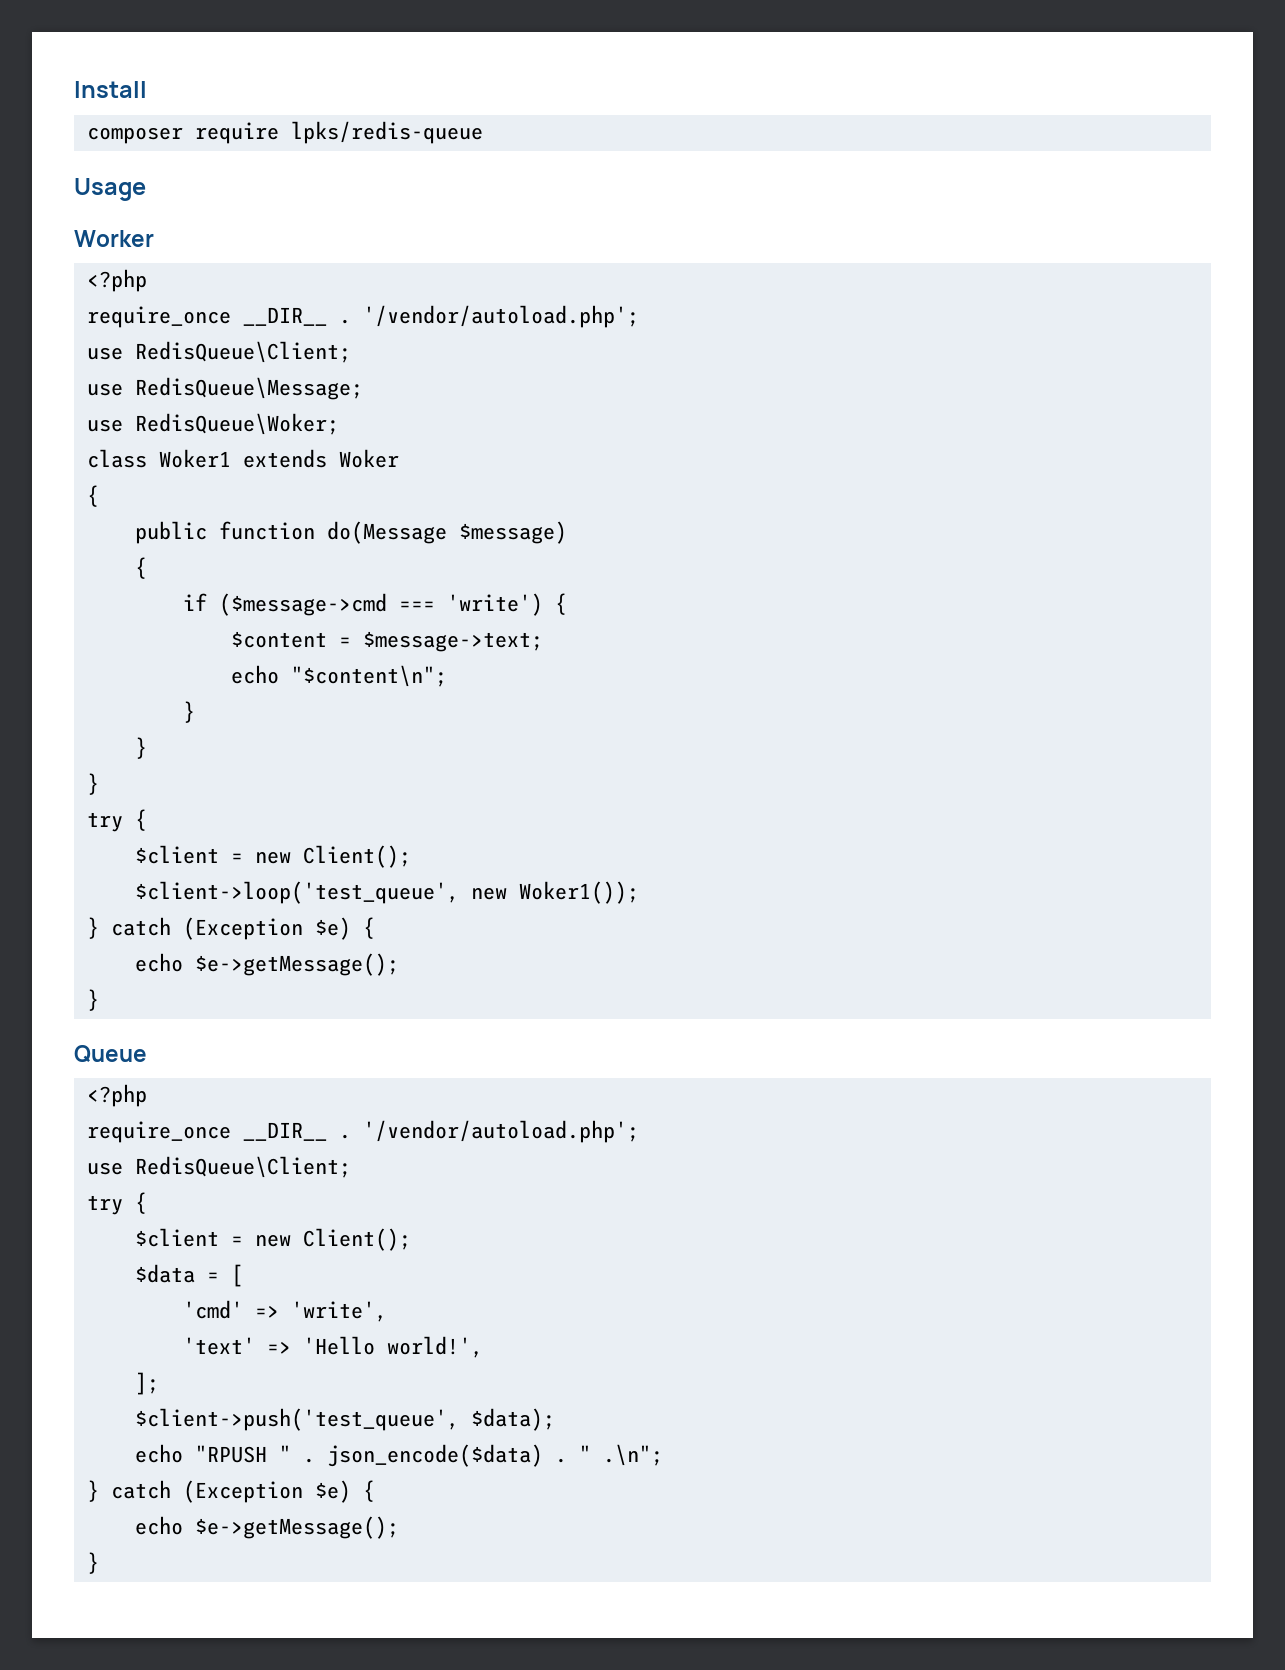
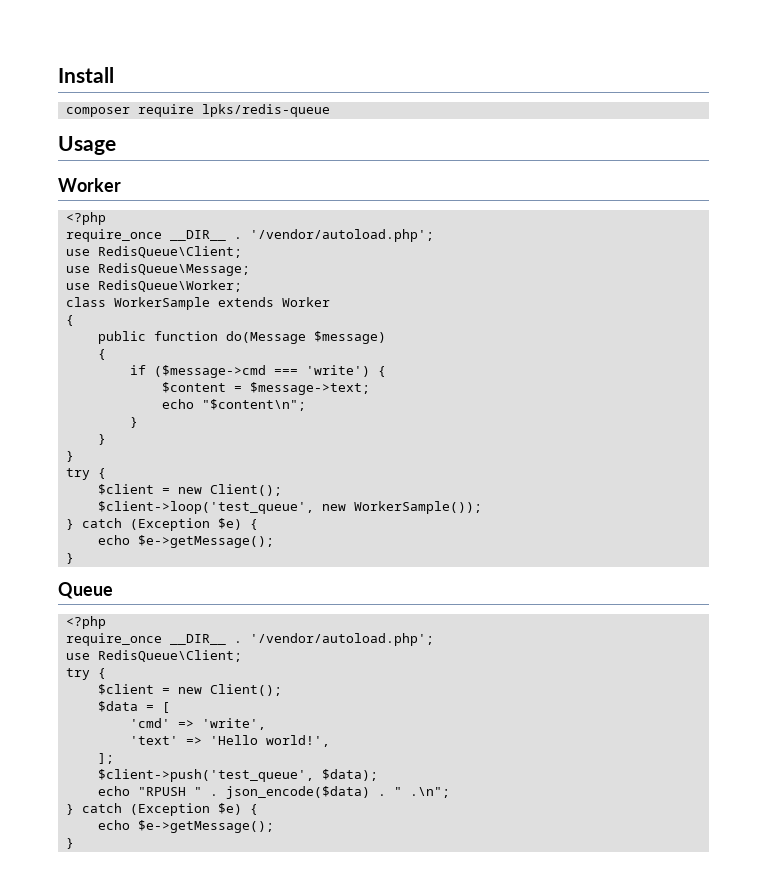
[135,413,340,435] RedisQueue\Woker; -> [97,280,242,292] RedisQueue\Worker;
[159,449,400,468] Woker1 extends Woker -> [113,297,330,310] WorkerSample extends Worker
[519,881,640,904] Woker1()); -> [353,501,482,514] WorkerSample());

